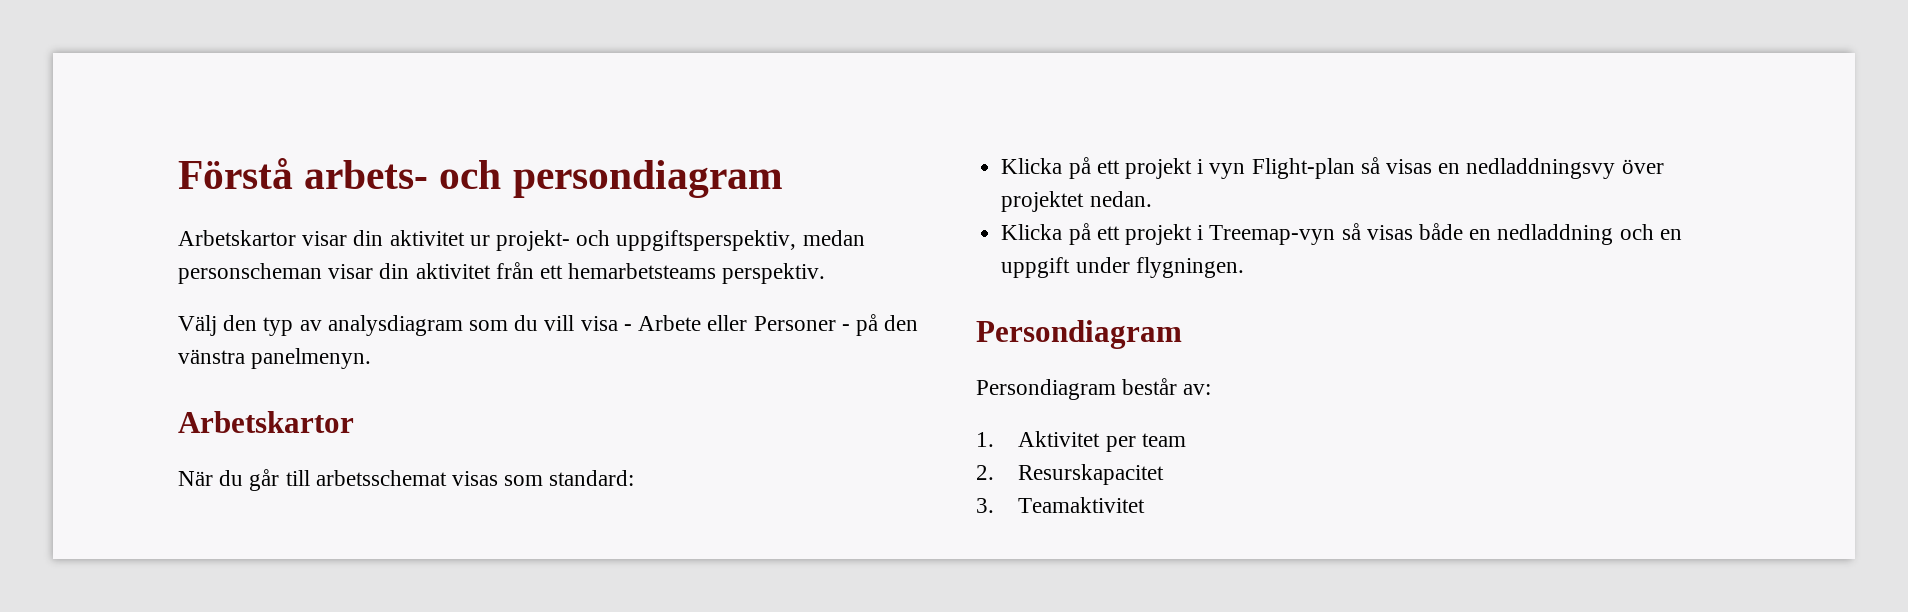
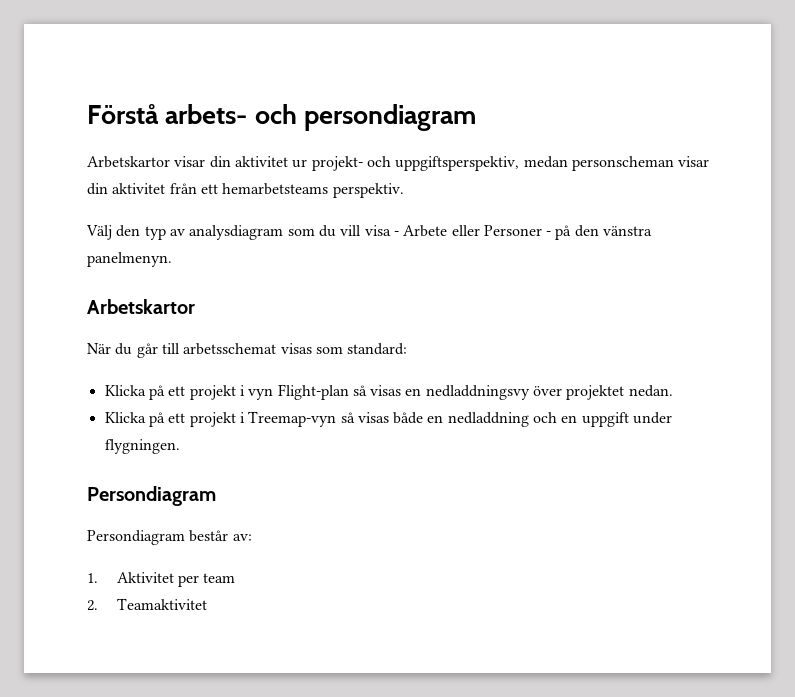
[1018,464,1165,485] [976,498,994,513] Resurskapacitet // 3. -> (98, 605) none

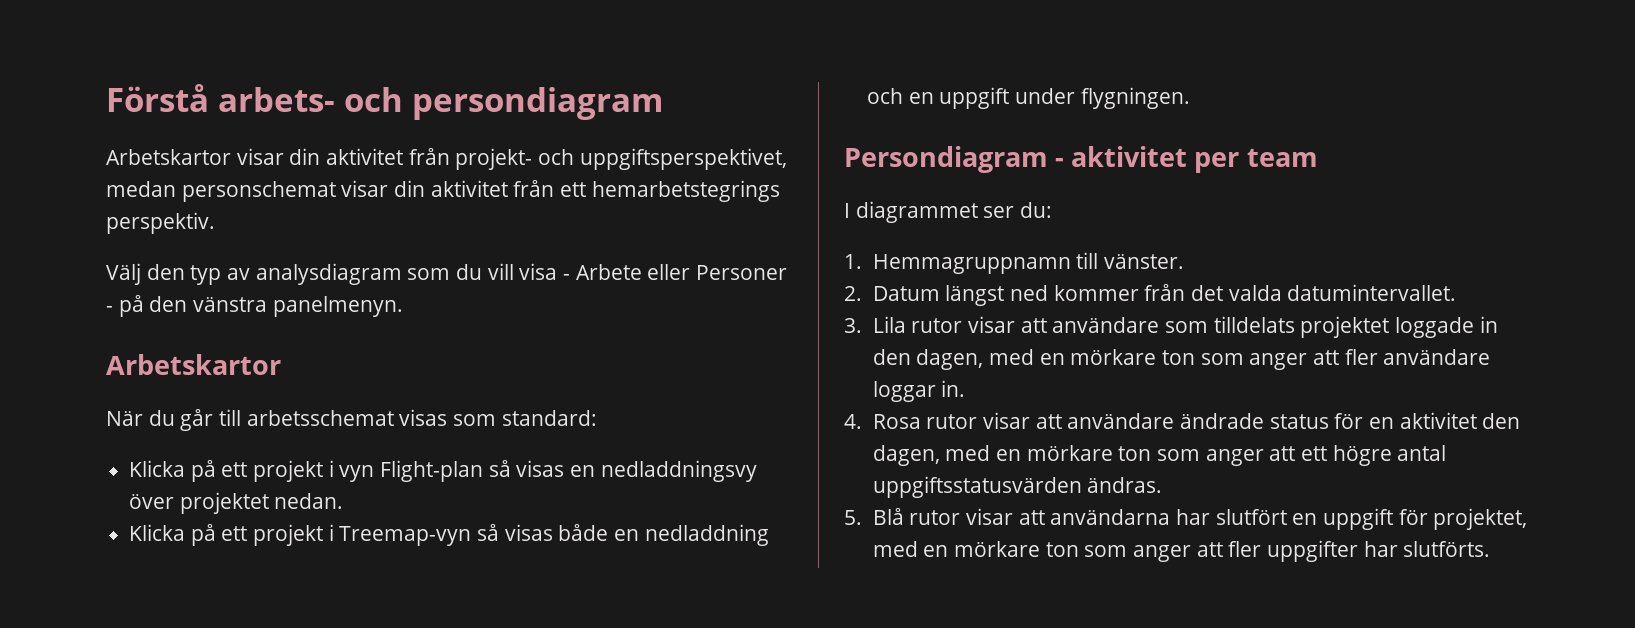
[292,159,308,168] ur -> [408,148,450,165] från
[395,156,674,171] uppgiftsperspektiv, medan personscheman -> [579,148,787,170] [106,181,336,202] uppgiftsperspektivet, medan personschemat
[222,183,329,195] hemarbetsteams -> [591,180,780,202] hemarbetstegrings
[87,530,252,545] [87,572,236,587] [87,598,207,611] // Persondiagram består av: // 1. Aktivitet per team // 2. Teamaktivitet -> [1055,146,1318,173] [844,201,1053,223] [844,252,1184,274] [844,284,1457,306] [844,316,1498,338] [872,349,1491,370] [872,380,966,402] [844,412,1521,429] [872,445,1447,466] [872,476,1163,498] [844,508,1528,530] [872,540,1491,562] - aktivitet per team // I diagrammet ser du: // 1. Hemmagruppnamn till vänster. // 2. Datum längst ned kommer från det valda datumintervallet. // 3. Lila rutor visar att användare som tilldelats projektet loggade in den dagen, med en mörkare ton som anger att fler användare loggar in. // 4. Rosa rutor visar att användare ändrade status för en aktivitet den dagen, med en mörkare ton som anger att ett högre antal uppgiftsstatusvärden ändras. // 5. Blå rutor visar att användarna har slutfört en uppgift för projektet, med en mörkare ton som anger att fler uppgifter har slutförts.

